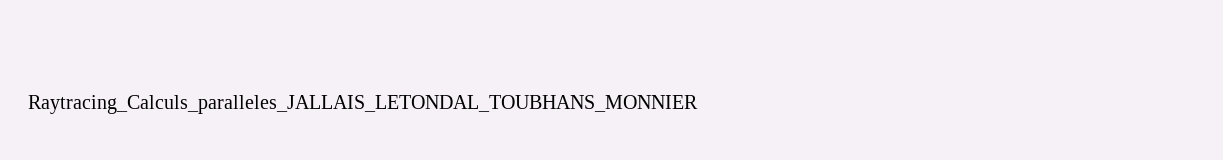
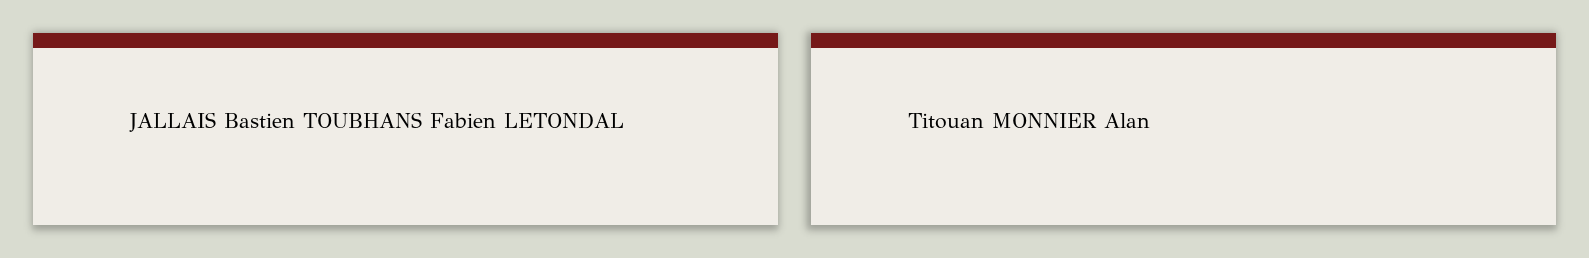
[28,95,698,114] Raytracing_Calculs_paralleles_JALLAIS_LETONDAL_TOUBHANS_MONNIER -> [129,112,1150,132] JALLAIS Bastien TOUBHANS Fabien LETONDAL Titouan MONNIER Alan

